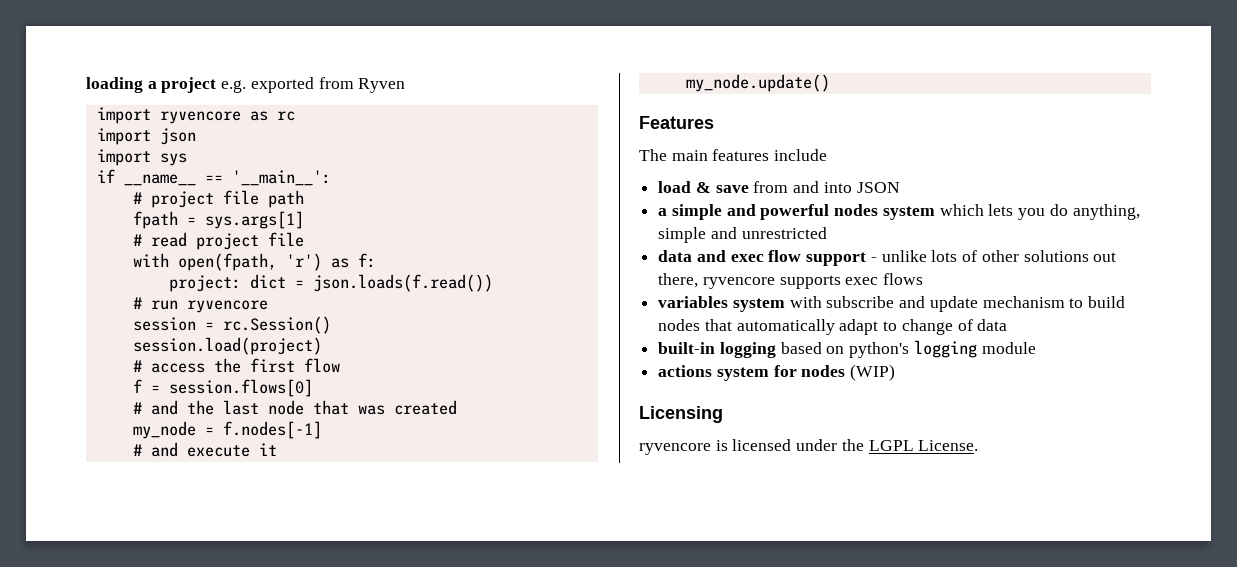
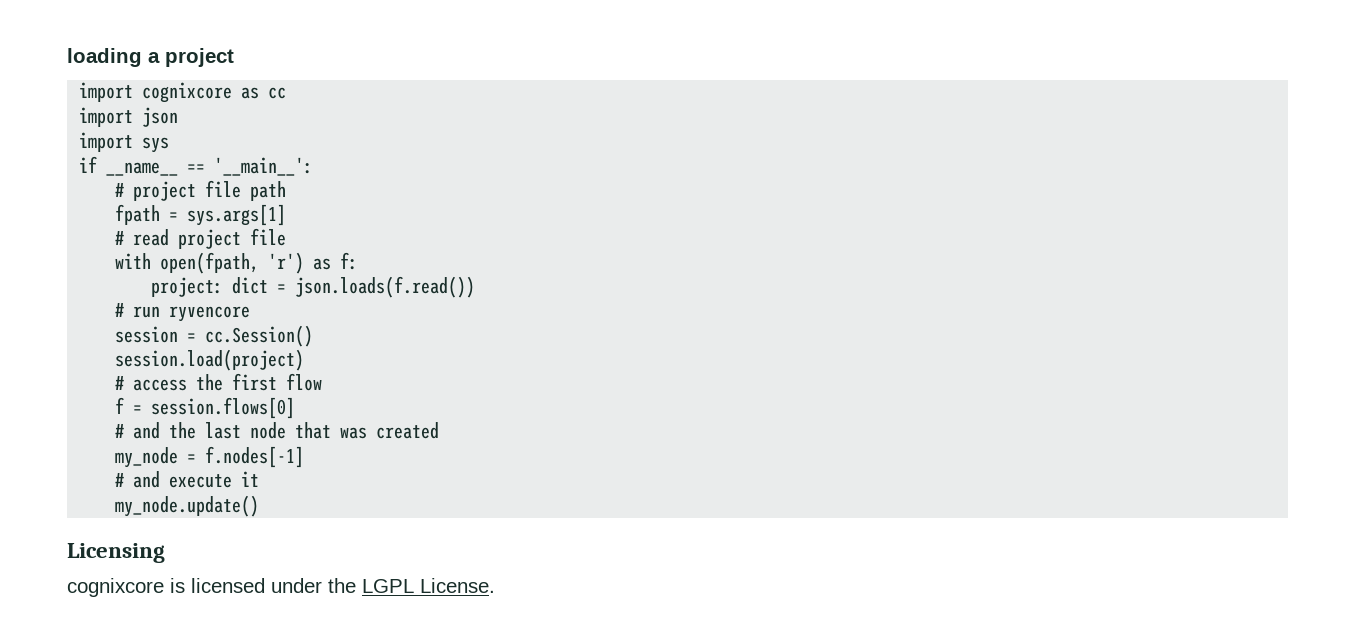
[221,77,406,93] [96,107,295,124] e.g. exported from Ryven // import ryvencore as rc -> [79,82,287,103] // import cognixcore as cc
[222,316,331,334] rc.Session() -> [205,325,314,347] cc.Session()
[639,116,714,129] [639,149,828,161] [658,181,900,193] [658,204,1140,220] [658,227,827,243] [658,250,1117,266] [658,273,924,289] [658,296,1126,312] [658,319,1008,335] [658,340,1036,358] [658,364,896,381] // Features // The main features include // load & save from and into JSON // a simple and powerful nodes system which lets you do anything, simple and unrestricted // data and exec flow support - unlike lots of other solutions out there, ryvencore supports exec flows // variables system with subscribe and update mechanism to build nodes that automatically adapt to change of data // built-in logging based on python's logging module // actions system for nodes (WIP) -> (260, 506) none
[639,443,711,455] ryvencore -> [67,578,164,597] cognixcore

